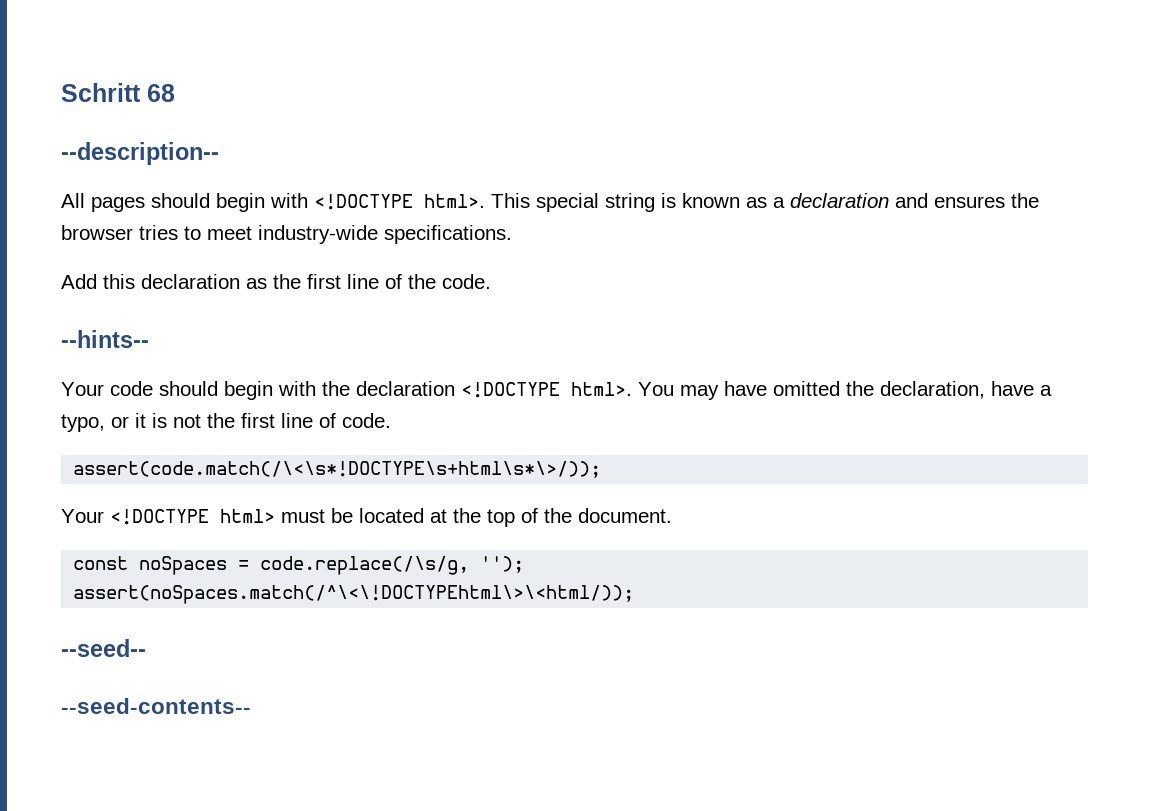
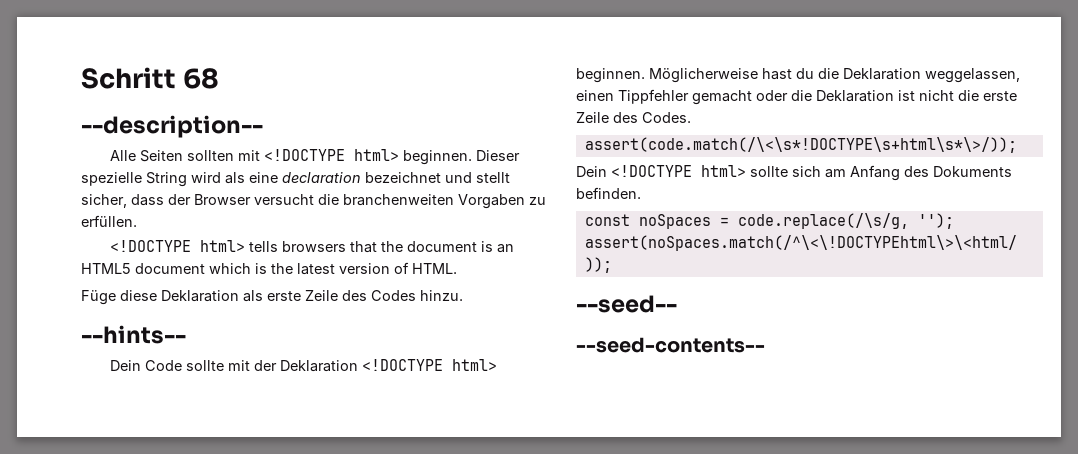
[61,193,1039,212] [61,225,512,244] [61,274,491,289] [61,330,149,348] [61,381,1052,400] [61,413,391,432] All pages should begin with <!DOCTYPE html>. This special string is known as a declaration and ensures the browser tries to meet industry-wide specifications. // Add this declaration as the first line of the code. // --hints-- // Your code should begin with the declaration <!DOCTYPE html>. You may have omitted the declaration, have a typo, or it is not the first line of code. -> [109,149,520,165] [81,172,510,187] [81,194,546,209] [81,215,137,227] [109,240,514,253] [81,262,457,275] [81,290,463,305] [81,325,186,344] [109,359,497,372] [576,68,1020,83] [576,89,1017,105] [576,112,691,123] Alle Seiten sollten mit <!DOCTYPE html> beginnen. Dieser spezielle String wird als eine declaration bezeichnet und stellt sicher, dass der Browser versucht die branchenweiten Vorgaben zu erfüllen. // <!DOCTYPE html> tells browsers that the document is an HTML5 document which is the latest version of HTML. // Füge diese Deklaration als erste Zeile des Codes hinzu. // --hints-- // Dein Code sollte mit der Deklaration <!DOCTYPE html> beginnen. Möglicherweise hast du die Deklaration weggelassen, einen Tippfehler gemacht oder die Deklaration ist nicht die erste Zeile des Codes.
[61,508,672,527] Your <!DOCTYPE html> must be located at the top of the document. -> [576,165,1012,181] [576,187,641,199] Dein <!DOCTYPE html> sollte sich am Anfang des Dokuments befinden.

